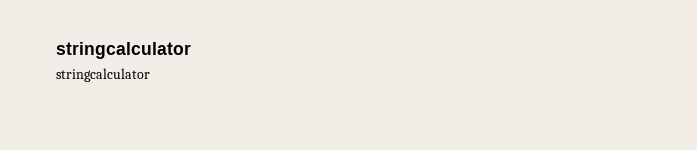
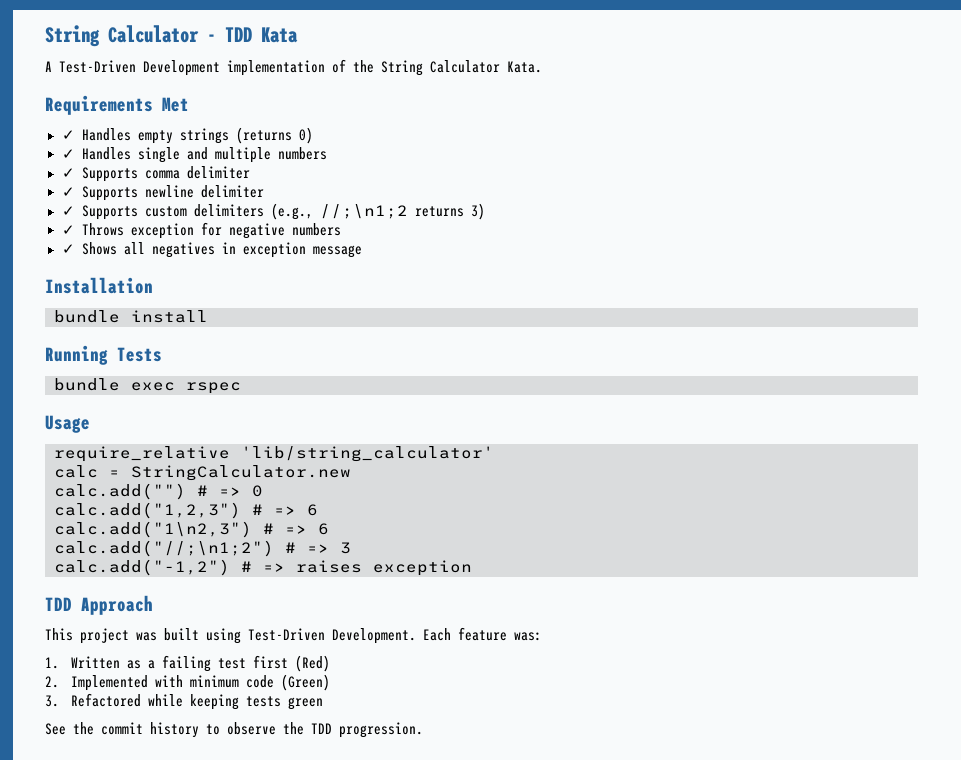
[56,42,191,59] [56,68,150,82] stringcalculator // stringcalculator -> [45,25,298,47] [45,59,542,76] [45,95,189,115] [61,127,313,144] [61,147,327,163] [61,166,250,182] [61,185,264,201] [61,203,485,220] [61,222,341,239] [61,242,362,258] [45,277,153,294] [54,310,208,323] [45,345,162,365] [54,378,241,394] [45,415,90,433] [54,446,494,462] [54,465,351,481] [54,483,263,500] [54,502,318,519] [54,521,329,538] [54,540,351,557] [54,559,472,576] [45,595,153,615] [45,627,542,644] [45,655,330,672] [45,674,330,691] [45,693,323,710] [45,722,423,738] String Calculator - TDD Kata // A Test-Driven Development implementation of the String Calculator Kata. // Requirements Met // ✓ Handles empty strings (returns 0) // ✓ Handles single and multiple numbers // ✓ Supports comma delimiter // ✓ Supports newline delimiter // ✓ Supports custom delimiters (e.g., //;\n1;2 returns 3) // ✓ Throws exception for negative numbers // ✓ Shows all negatives in exception message // Installation // bundle install // Running Tests // bundle exec rspec // Usage // require_relative 'lib/string_calculator' // calc = StringCalculator.new // calc.add("") # => 0 // calc.add("1,2,3") # => 6 // calc.add("1\n2,3") # => 6 // calc.add("//;\n1;2") # => 3 // calc.add("-1,2") # => raises exception // TDD Approach // This project was built using Test-Driven Development. Each feature was: // 1. Written as a failing test first (Red) // 2. Implemented with minimum code (Green) // 3. Refactored while keeping tests green // See the commit history to observe the TDD progression.

